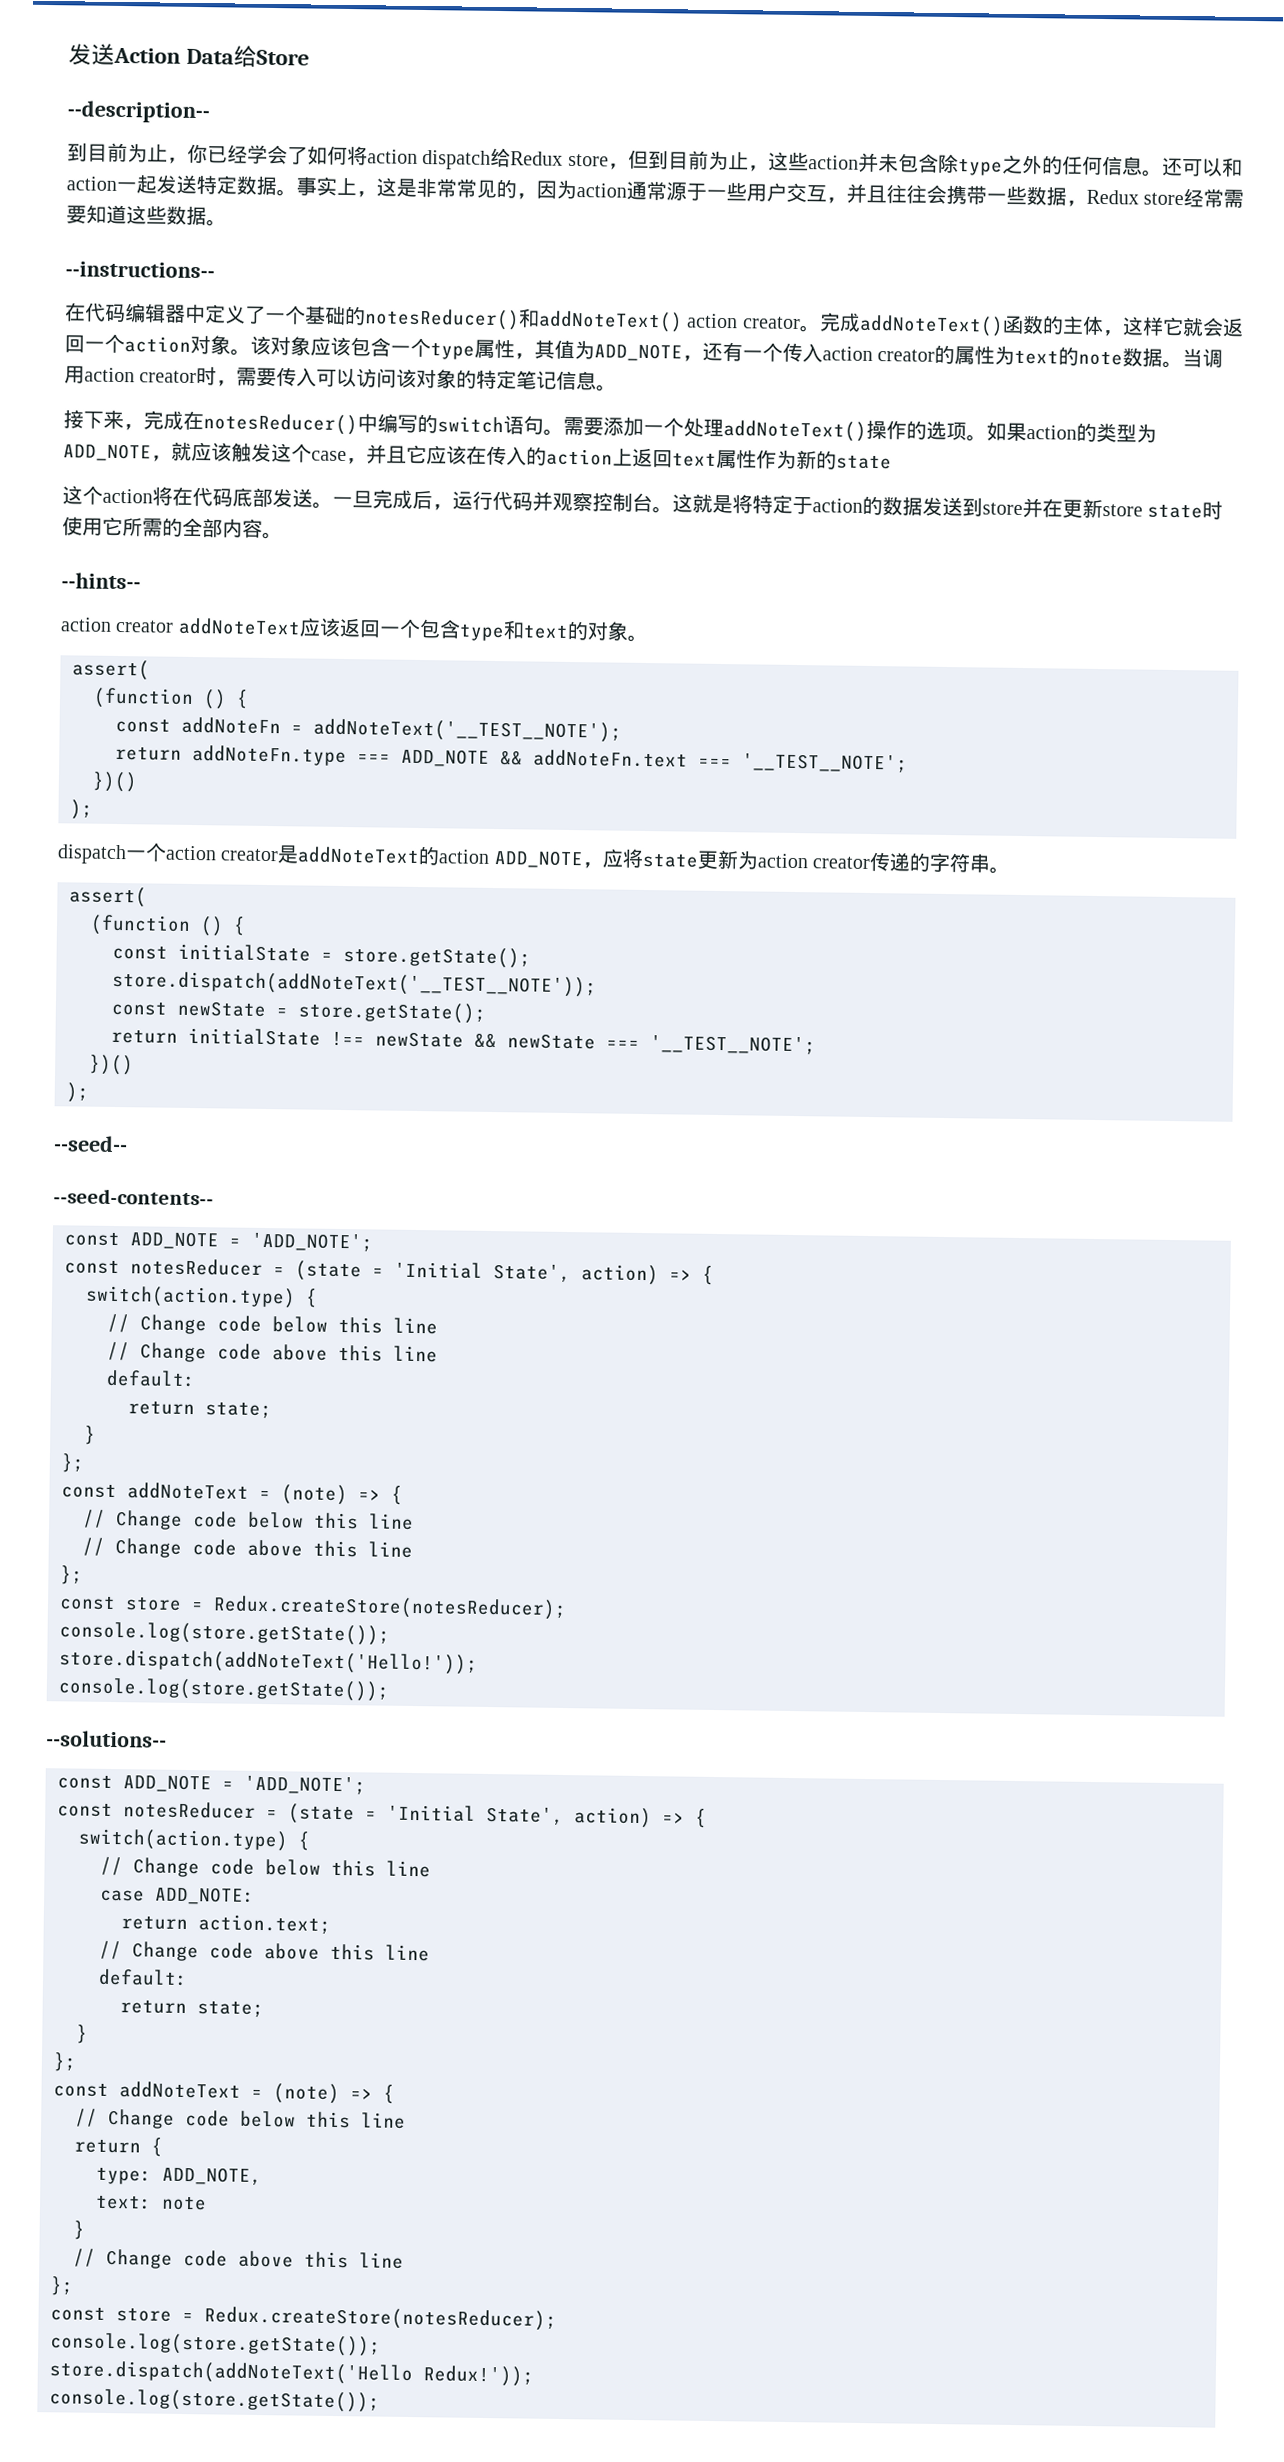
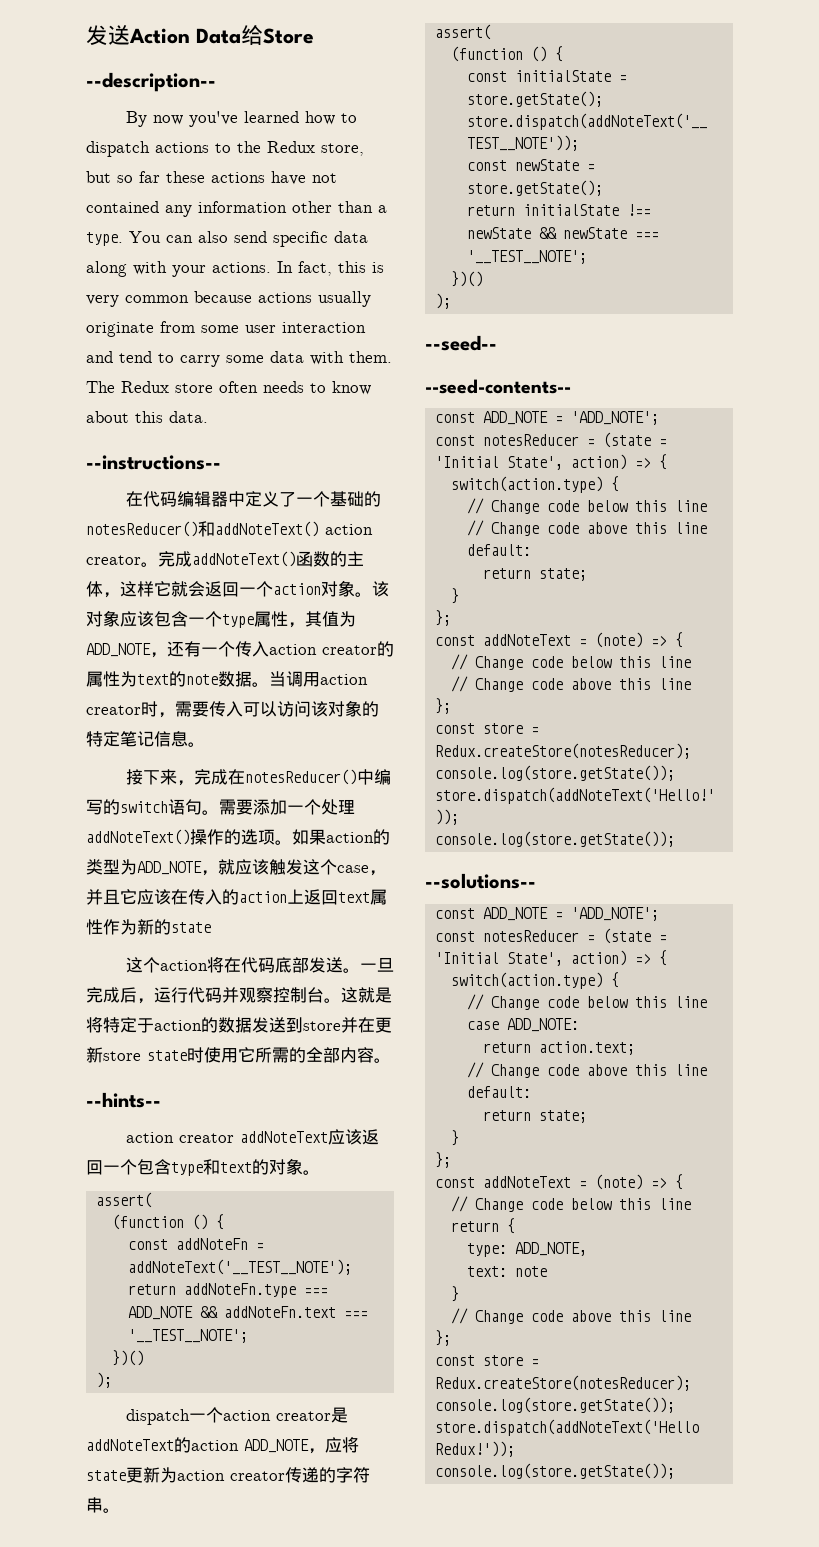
[67,142,1243,177] [66,174,1245,208] [66,204,227,227] 到目前为止，你已经学会了如何将action dispatch给Redux store，但到目前为止，这些action并未包含除type之外的任何信息。还可以和action一起发送特定数据。事实上，这是非常常见的，因为action通常源于一些用户交互，并且往往会携带一些数据，Redux store经常需要知道这些数据。 -> [125,111,357,127] [86,141,364,157] [86,171,337,185] [86,201,387,217] [86,231,368,247] [86,261,384,277] [86,291,371,307] [86,321,366,337] [86,351,392,367] [86,381,371,395] [86,411,208,423] By now you've learned how to dispatch actions to the Redux store, but so far these actions have not contained any information other than a type. You can also send specific data along with your actions. In fact, this is very common because actions usually originate from some user interaction and tend to carry some data with them. The Redux store often needs to know about this data.

